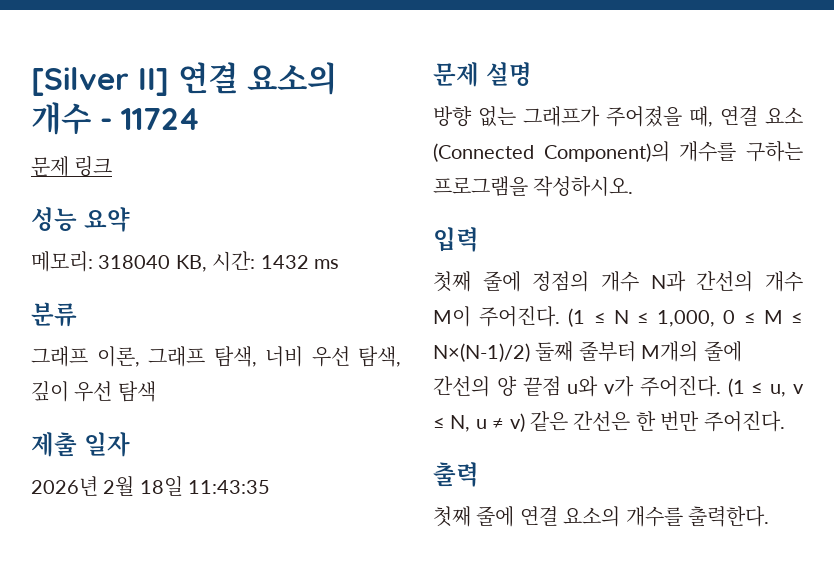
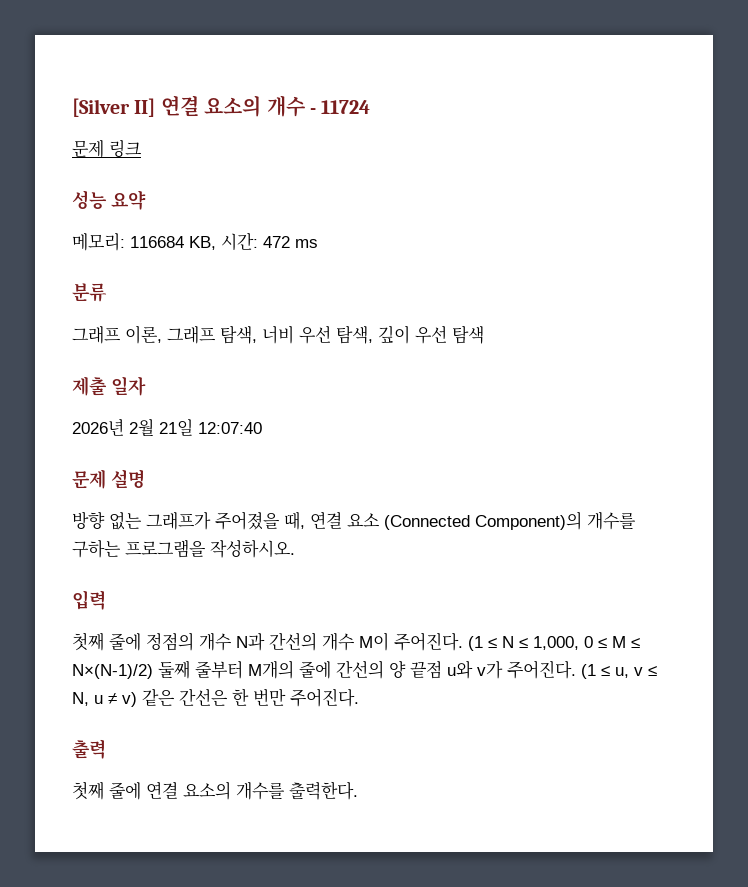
[98,255,171,269] 318040 -> [130,236,184,248] 116684
[260,255,309,269] 1432 -> [263,236,290,248] 472
[139,476,271,496] 18일 11:43:35 -> [159,419,262,436] 21일 12:07:40

